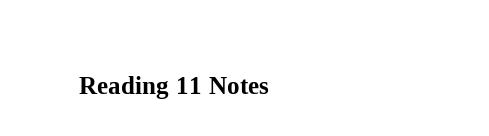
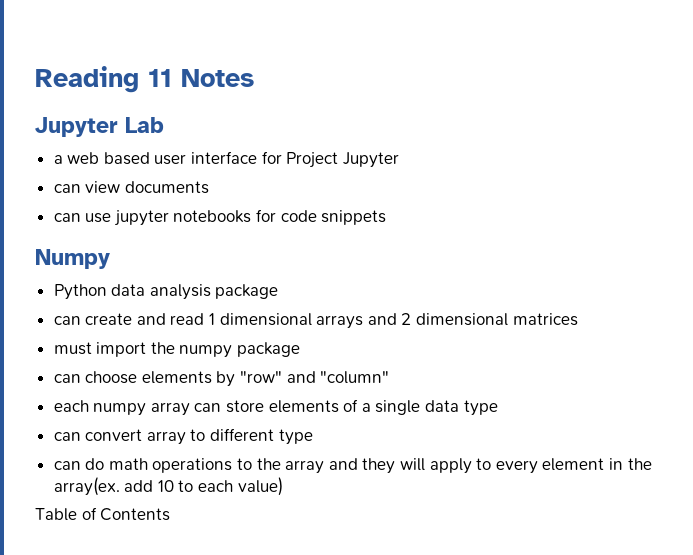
(269, 85) none -> [35,117,164,137] [53,151,399,168] [53,181,209,194] [53,209,387,226] [35,249,110,269] [53,284,279,300] [53,313,578,329] [53,342,301,358] [53,371,390,387] [53,399,498,416] [53,428,313,445] [53,458,652,474] [53,477,283,496] [35,507,171,521] // Jupyter Lab // a web based user interface for Project Jupyter // can view documents // can use jupyter notebooks for code snippets // Numpy // Python data analysis package // can create and read 1 dimensional arrays and 2 dimensional matrices // must import the numpy package // can choose elements by "row" and "column" // each numpy array can store elements of a single data type // can convert array to different type // can do math operations to the array and they will apply to every element in the array(ex. add 10 to each value) // Table of Contents

